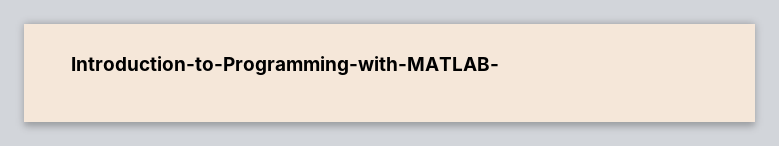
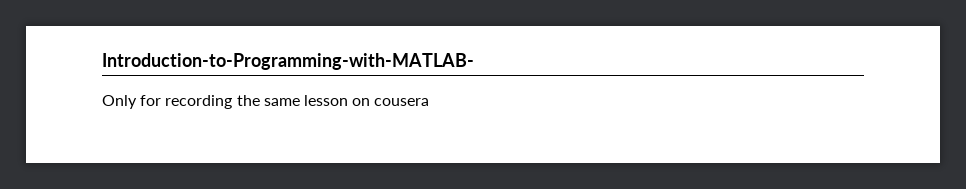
(499, 66) none -> [102,95,430,109] // Only for recording the same lesson on cousera

